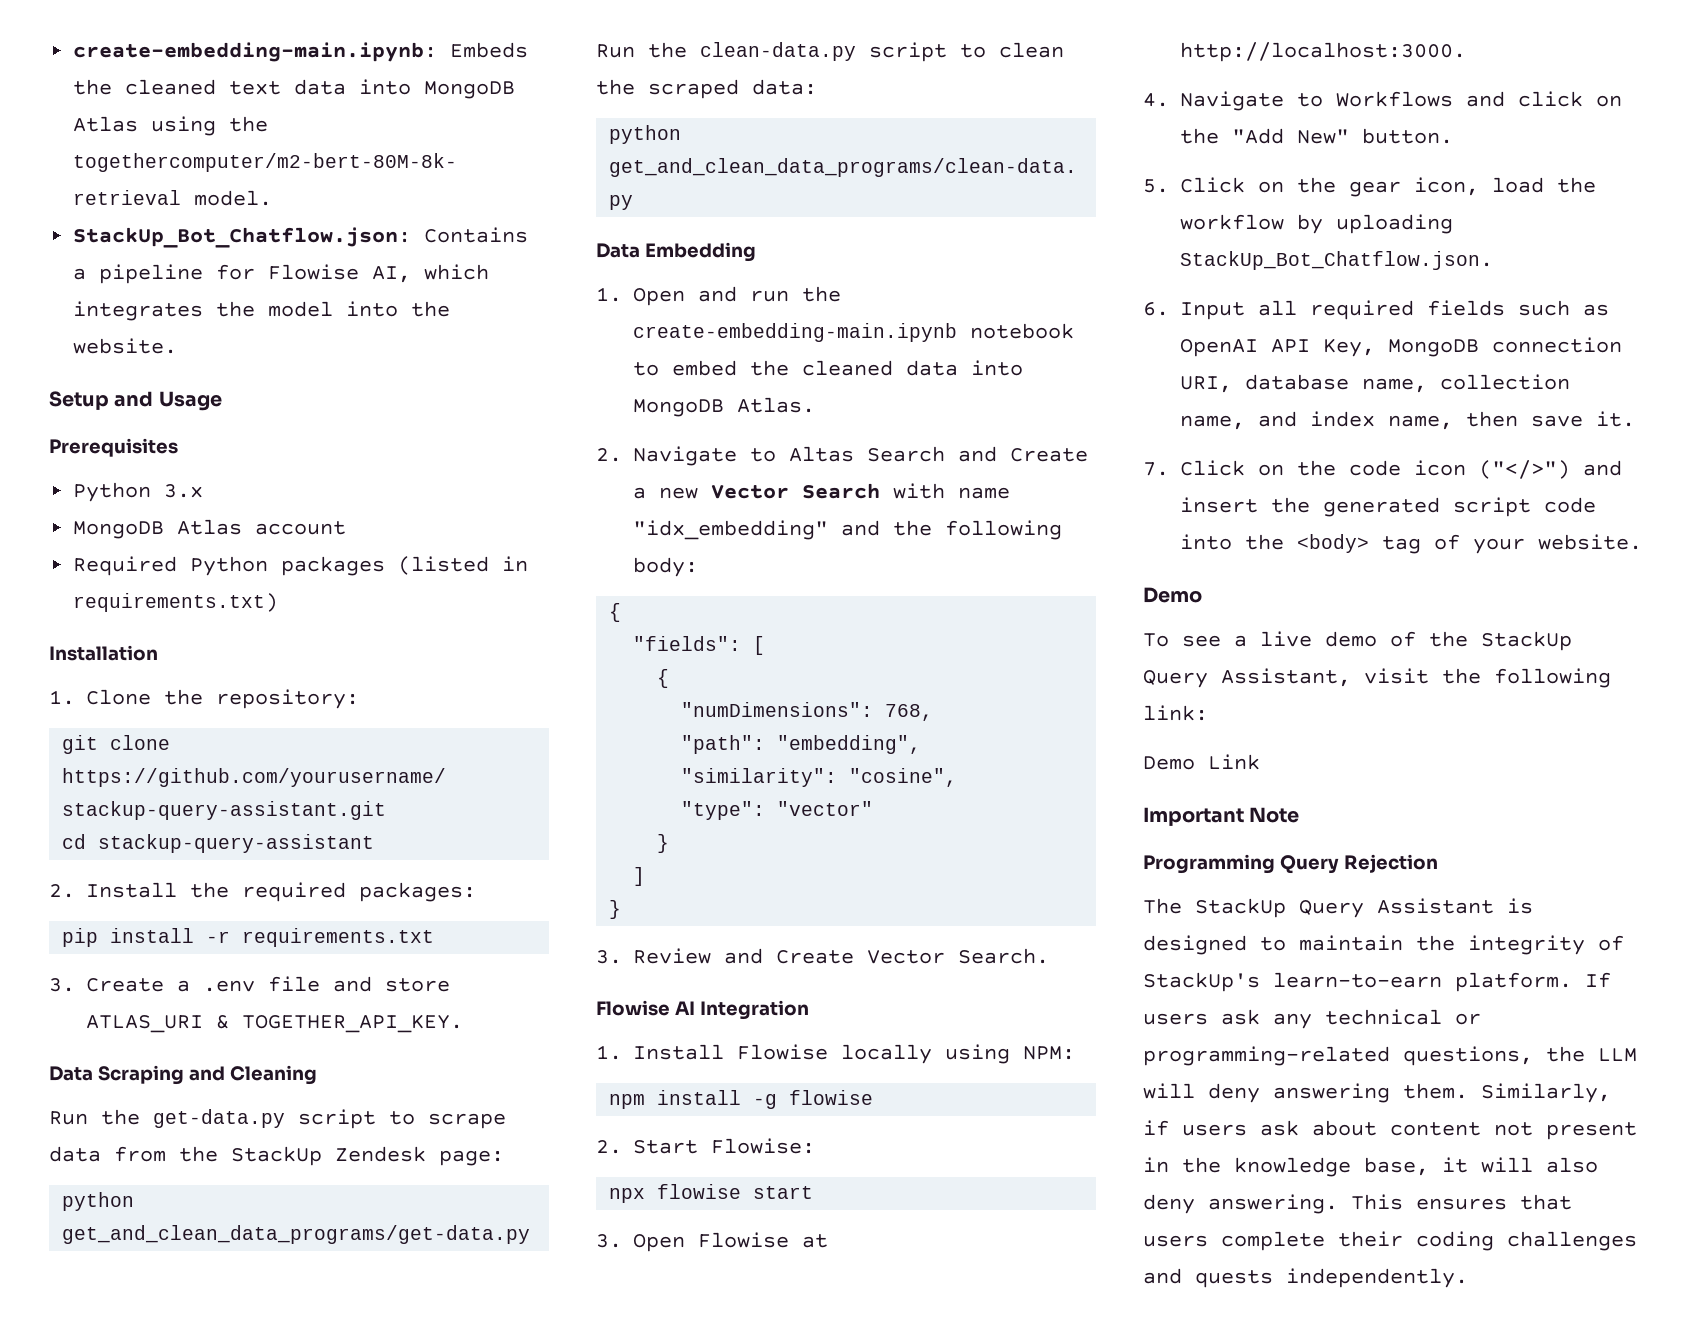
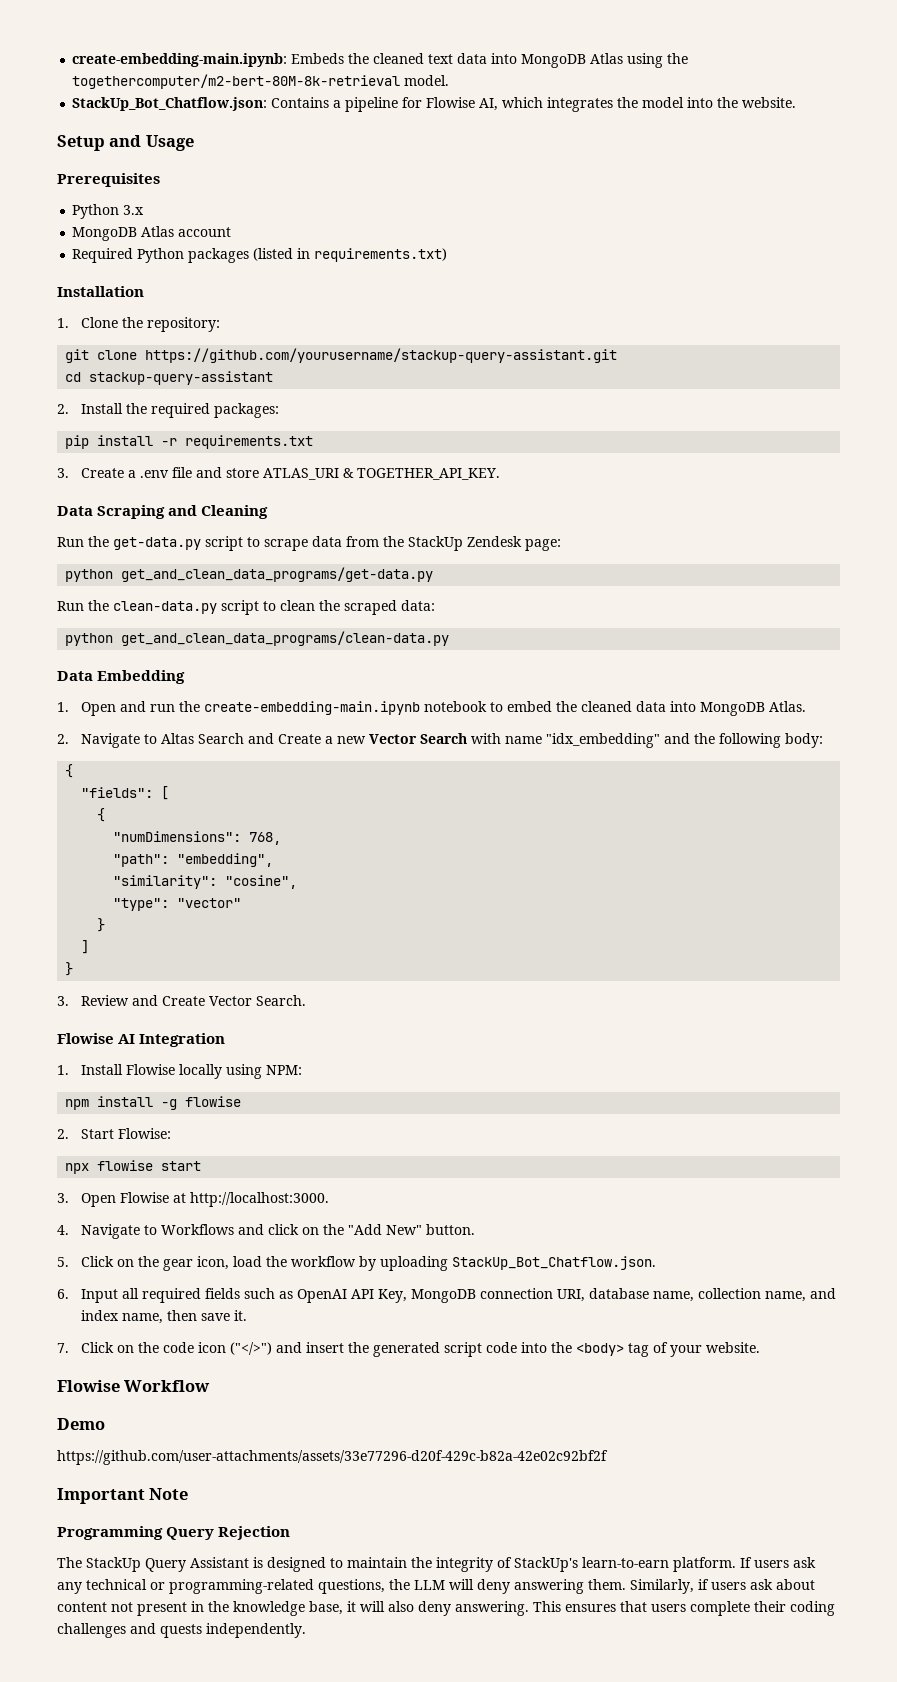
(1642, 542) none -> [57,1380,211,1392] // Flowise Workflow
[1143,631,1572,651] [1143,668,1611,688] [1143,705,1208,721] [1143,754,1260,770] To see a live demo of the StackUp Query Assistant, visit the following link: // Demo Link -> [57,1450,608,1465] https://github.com/user-attachments/assets/33e77296-d20f-429c-b82a-42e02c92bf2f

